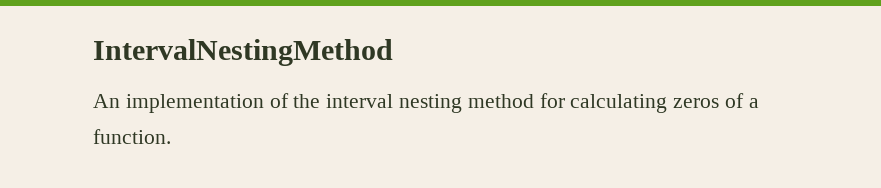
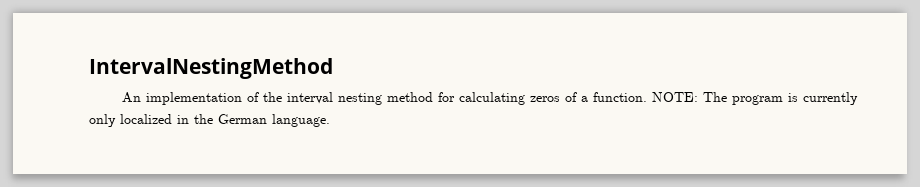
(171, 136) none -> [652,92,859,105] [89,114,330,127] NOTE: The program is currently only localized in the German language.

